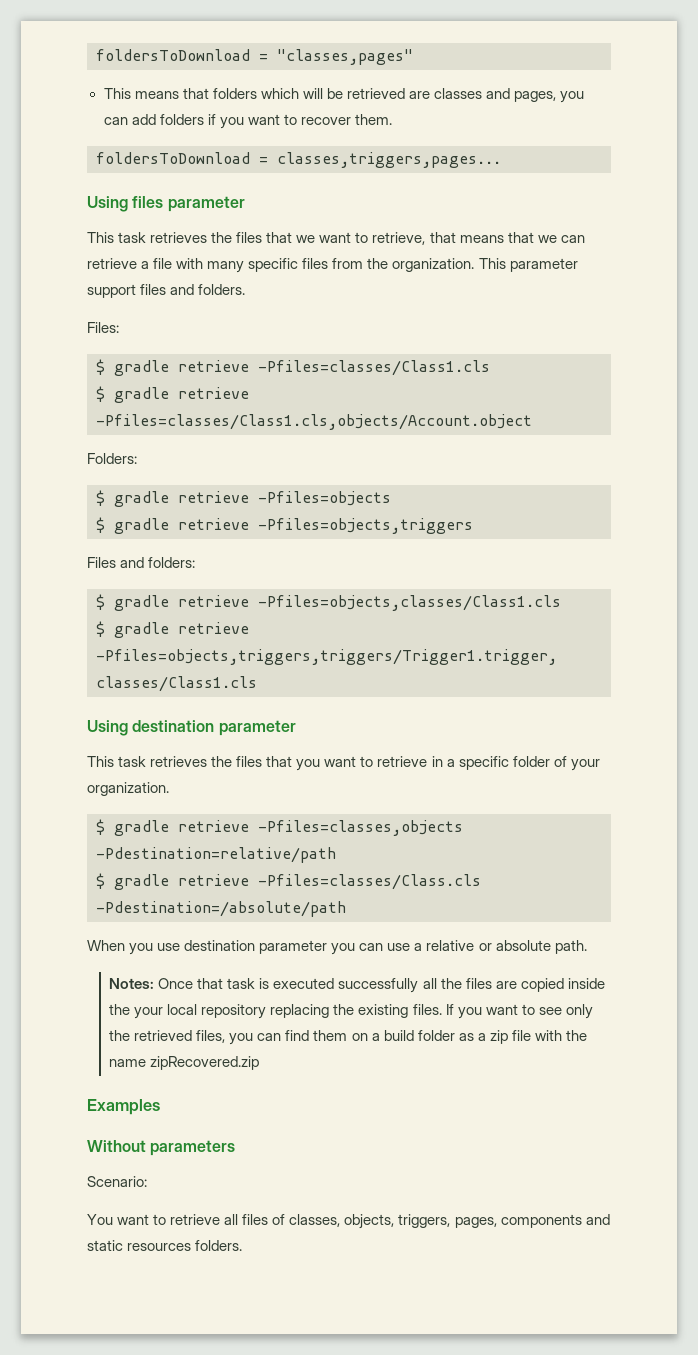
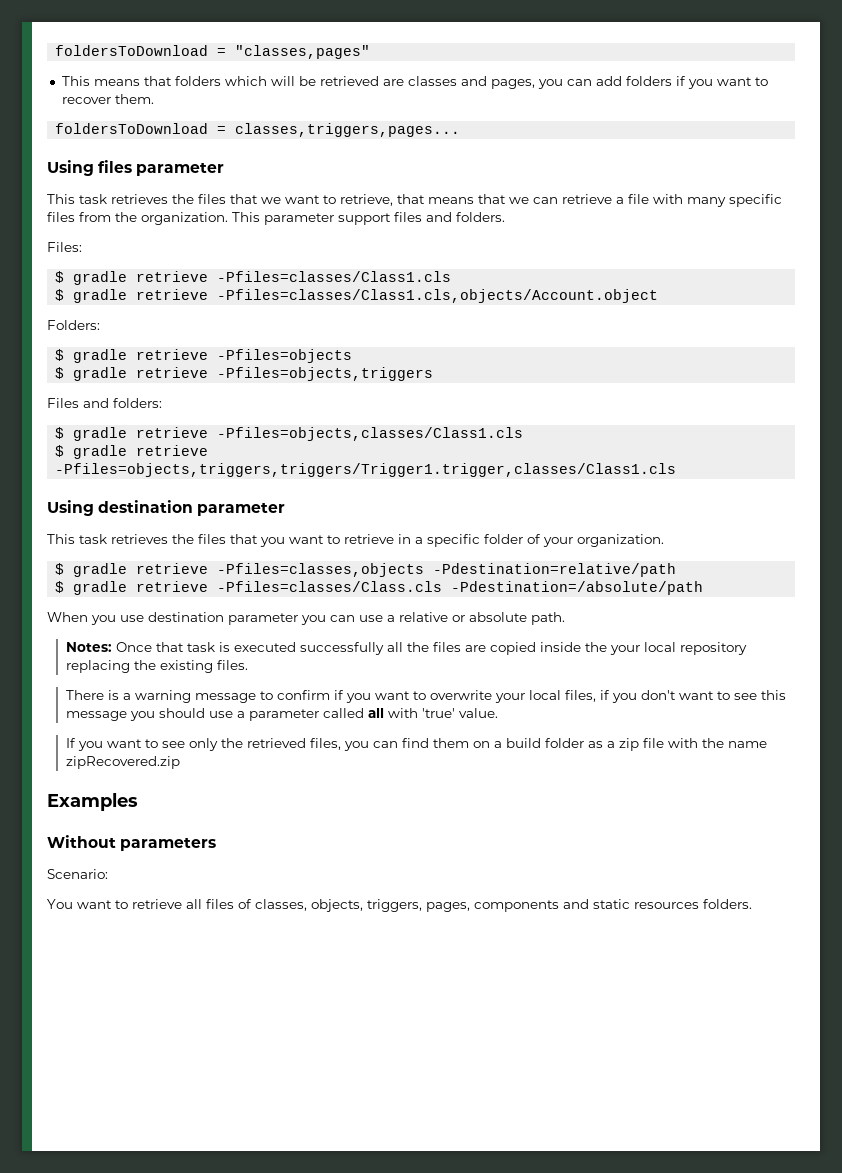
(442, 1009) none -> [65,690,786,703] [65,708,498,721] // There is a warning message to confirm if you want to overwrite your local files, if you don't want to see this message you should use a parameter called all with 'true' value. //

